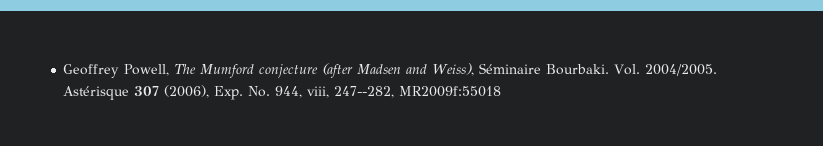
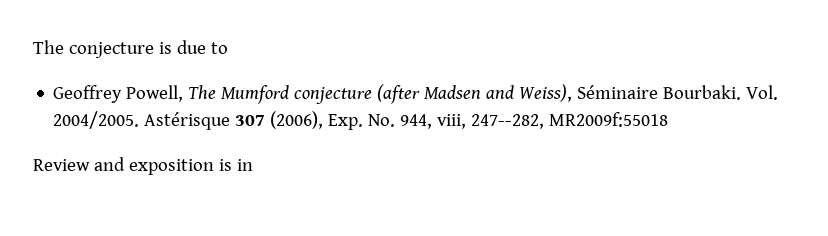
(63, 71) none -> [33,40,228,58] The conjecture is due to //
(502, 91) none -> [33,157,253,175] // Review and exposition is in

